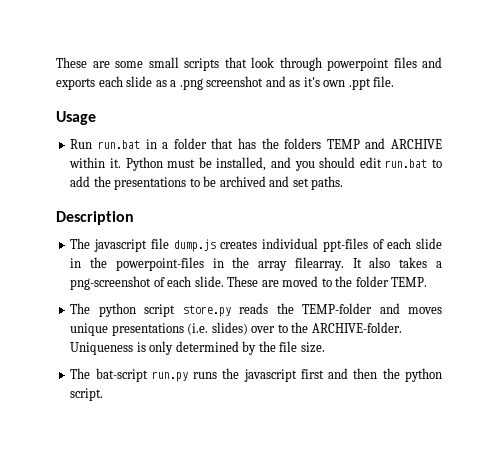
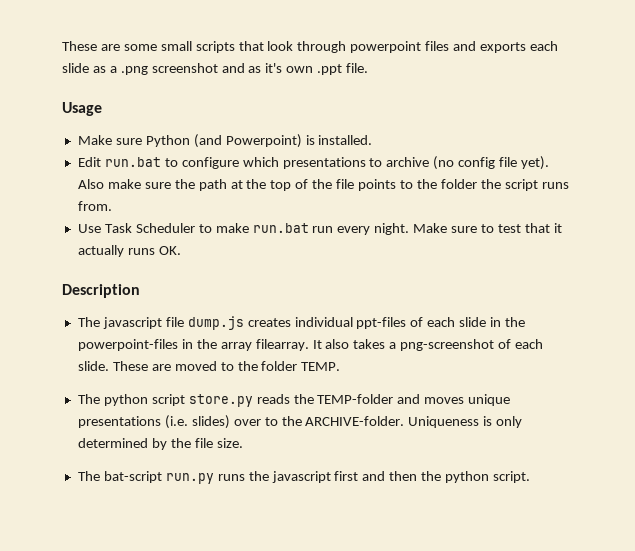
[70,138,442,149] [69,157,442,171] [70,176,344,190] Run run.bat in a folder that has the folders TEMP and ARCHIVE within it. Python must be installed, and you should edit run.bat to add the presentations to be archived and set paths. -> [77,134,373,148] [77,156,550,170] [77,179,569,191] [77,201,112,211] [77,223,562,235] [77,245,181,257] Make sure Python (and Powerpoint) is installed. // Edit run.bat to configure which presentations to archive (no config file yet). Also make sure the path at the top of the file points to the folder the script runs from. // Use Task Scheduler to make run.bat run every night. Make sure to test that it actually runs OK.

